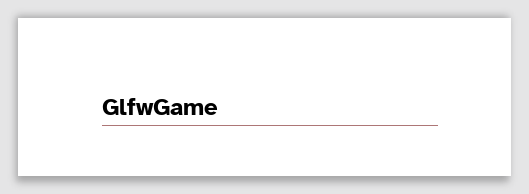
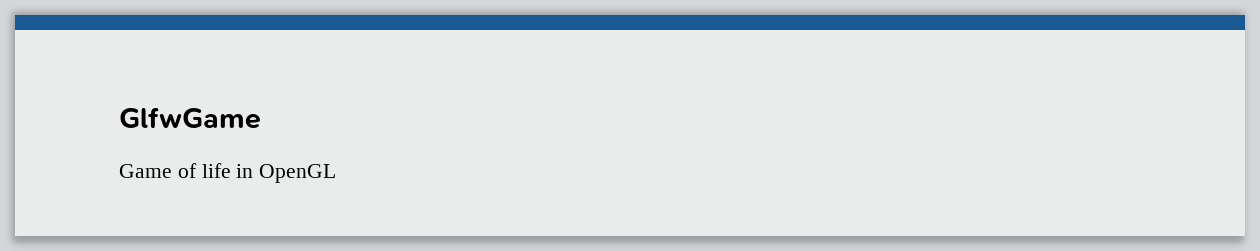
(218, 106) none -> [119,163,337,183] // Game of life in OpenGL

